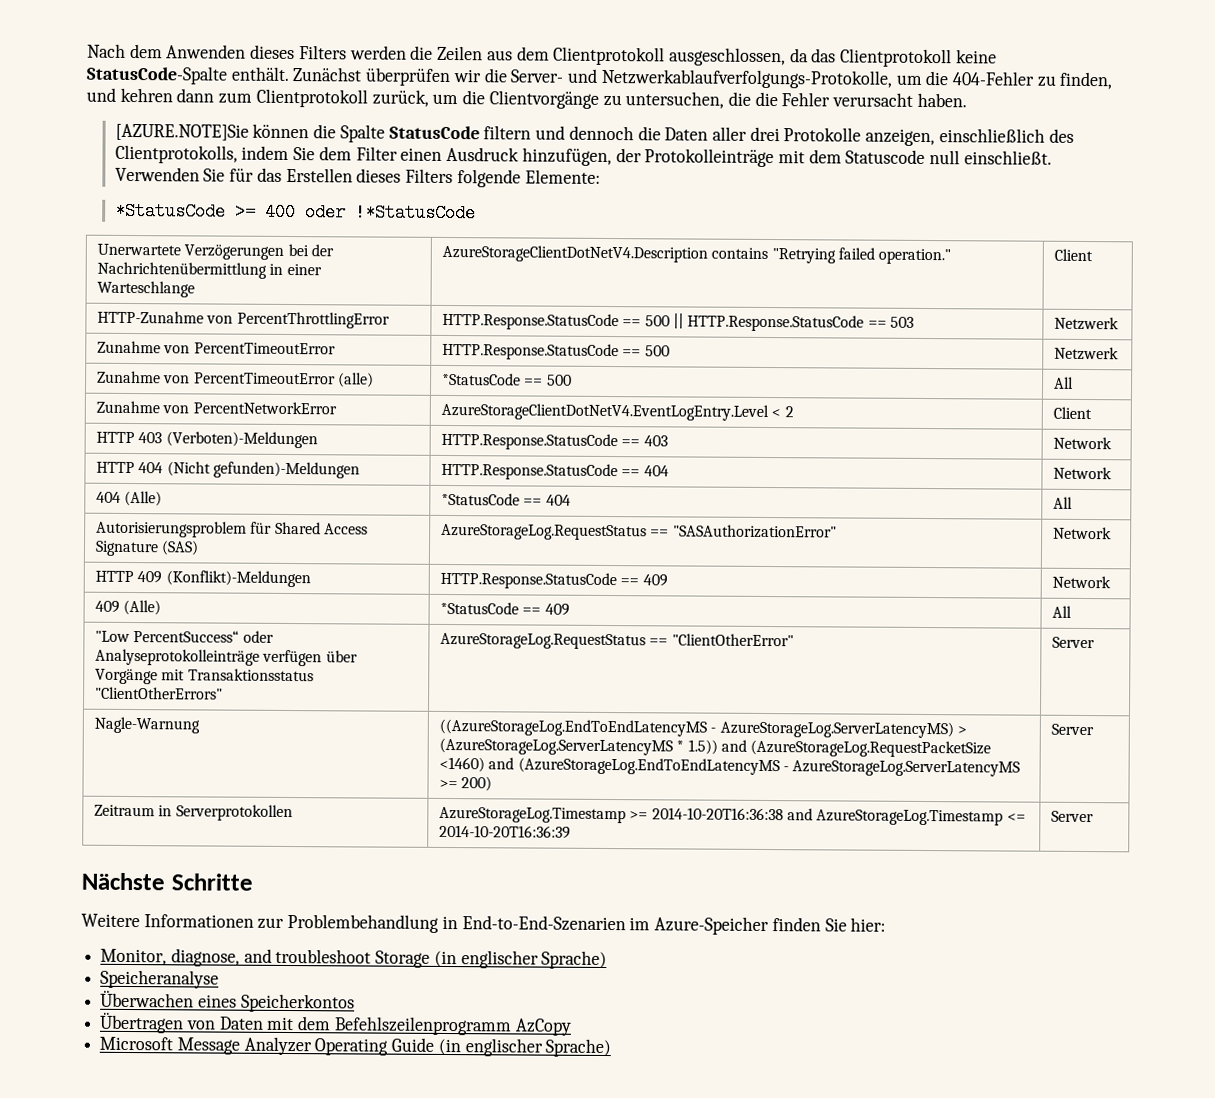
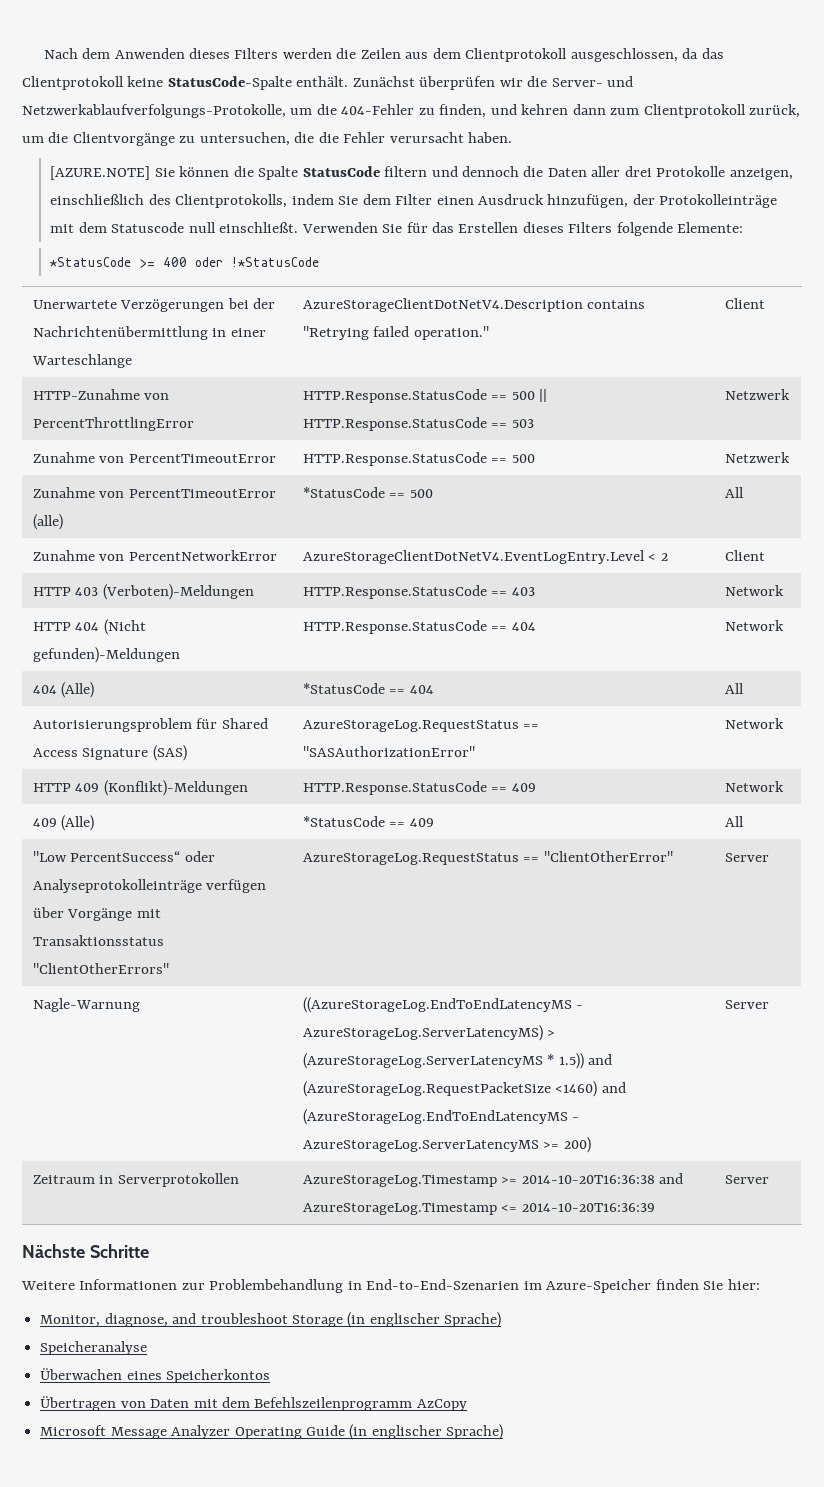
[114,123,249,141] [AZURE.NOTE]Sie -> [50,166,175,180] [AZURE.NOTE] Sie

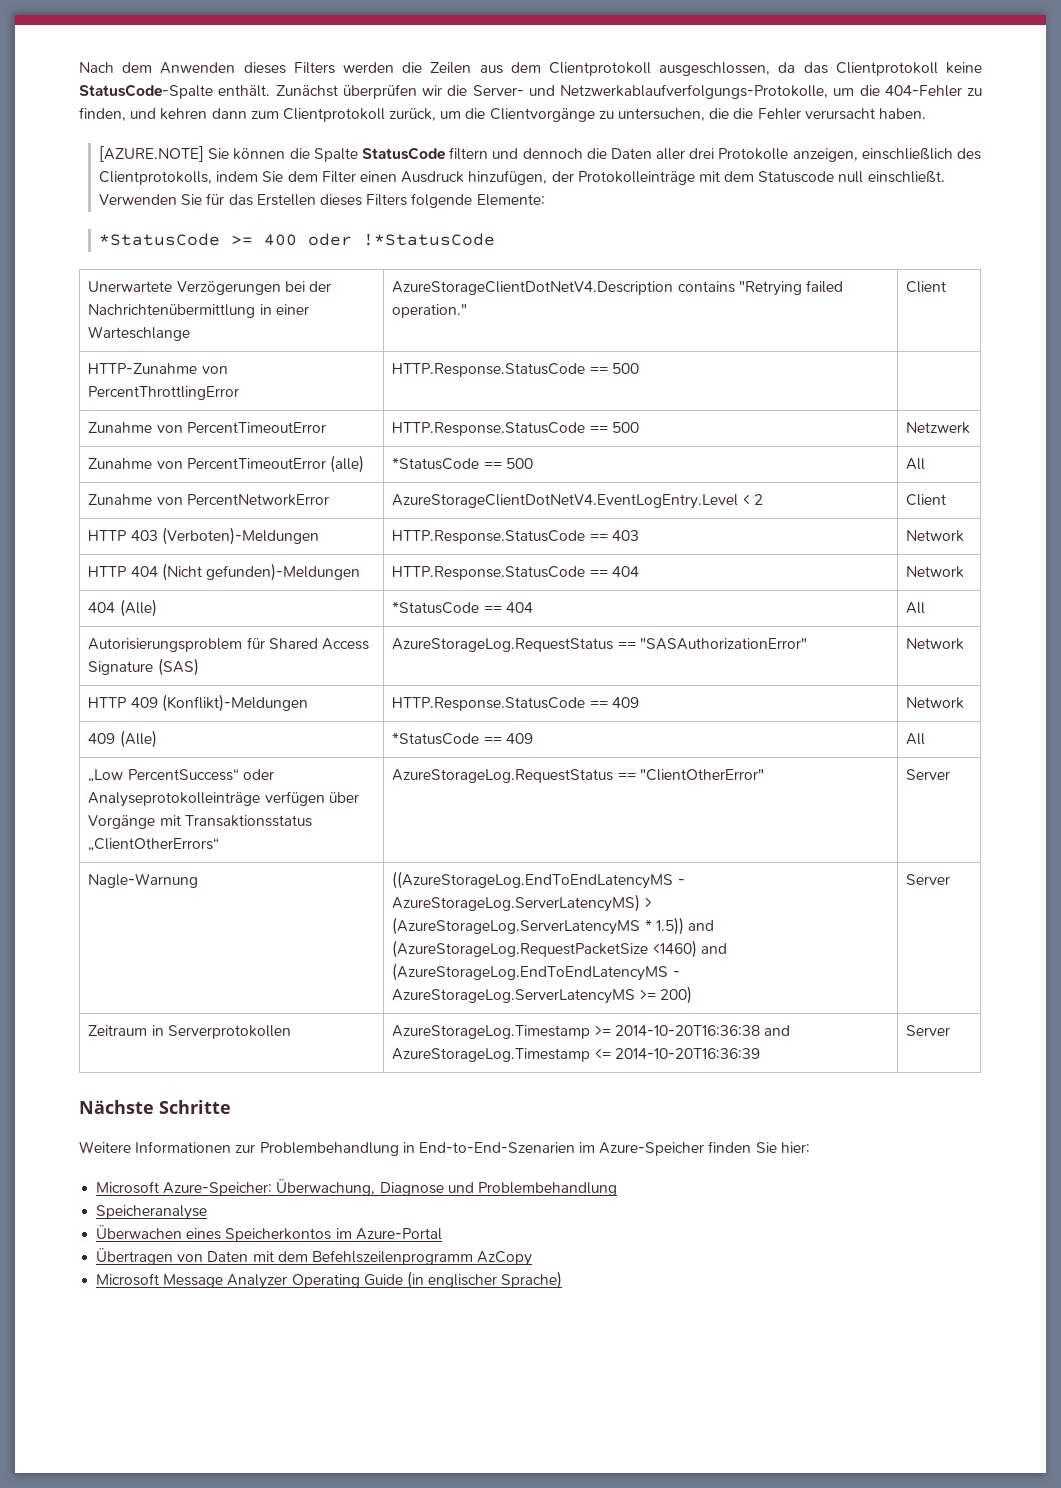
[539,389,548,402] [302,417,534,431] [724,389,790,400] || HTTP.Response.StatusCode == 503 | Netzwerk -> (639, 368) |
[32,851,67,862] "Low -> [88,769,124,782] „Low
[32,963,169,974] "ClientOtherErrors" -> [88,837,220,851] „ClientOtherErrors“
[40,1312,502,1328] Monitor, diagnose, and troubleshoot Storage (in englischer Sprache) -> [96,1179,617,1196] Microsoft Azure-Speicher: Überwachung, Diagnose und Problembehandlung
(271, 1376) none -> [335,1228,442,1240] im Azure-Portal

